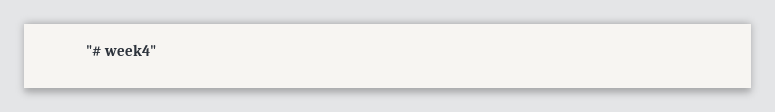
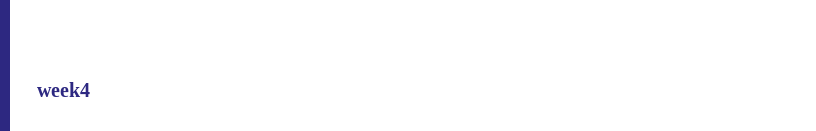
[86,44,157,56] "# week4" -> [37,82,90,97] week4

